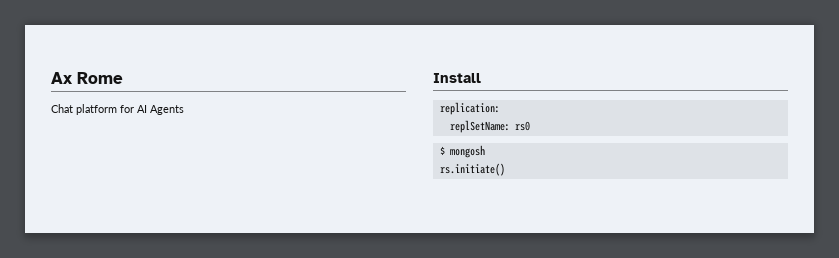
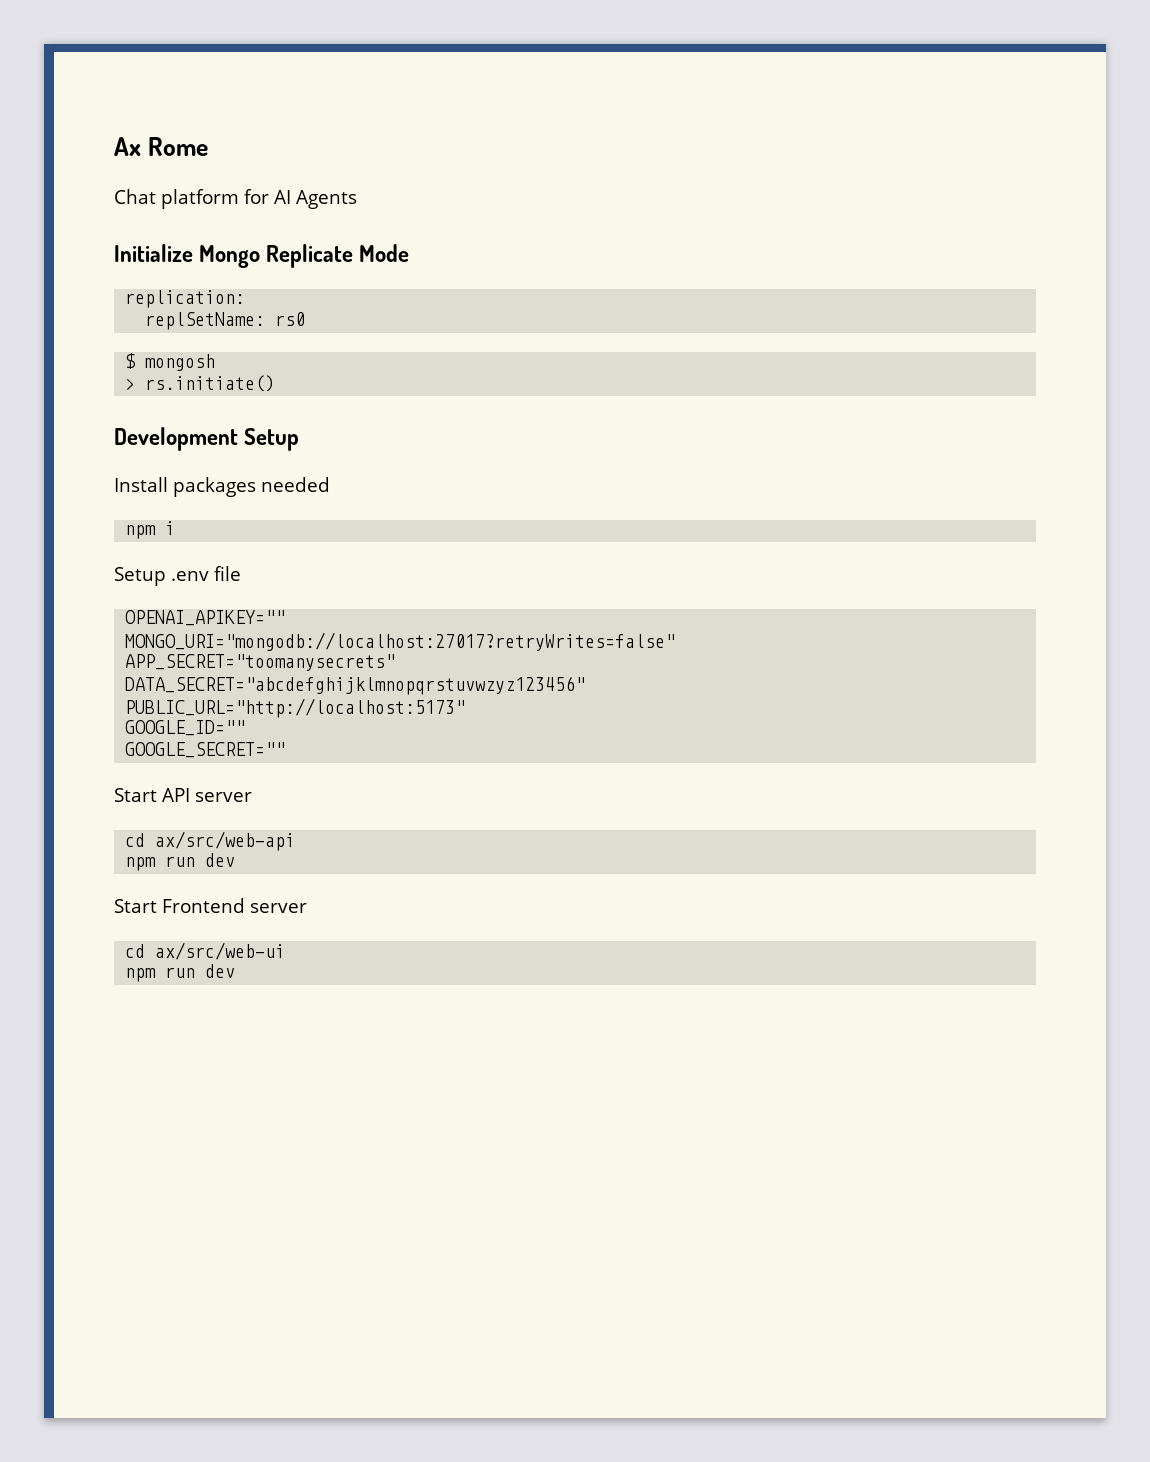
[433,73,481,83] Install -> [114,244,410,268] Initialize Mongo Replicate Mode
(485, 151) none -> [125,378,136,390] >
(505, 169) none -> [114,427,300,451] [114,477,330,497] [125,521,176,539] [114,566,241,586] [125,610,286,626] [125,632,676,651] [125,654,396,671] [125,676,586,695] [125,698,466,718] [125,720,246,736] [125,742,286,758] [114,788,252,802] [125,831,296,851] [125,853,236,871] [114,898,307,913] [125,942,286,960] [125,964,236,982] // Development Setup // Install packages needed // npm i // Setup .env file // OPENAI_APIKEY="" // MONGO_URI="mongodb://localhost:27017?retryWrites=false" // APP_SECRET="toomanysecrets" // DATA_SECRET="abcdefghijklmnopqrstuvwzyz123456" // PUBLIC_URL="http://localhost:5173" // GOOGLE_ID="" // GOOGLE_SECRET="" // Start API server // cd ax/src/web-api // npm run dev // Start Frontend server // cd ax/src/web-ui // npm run dev

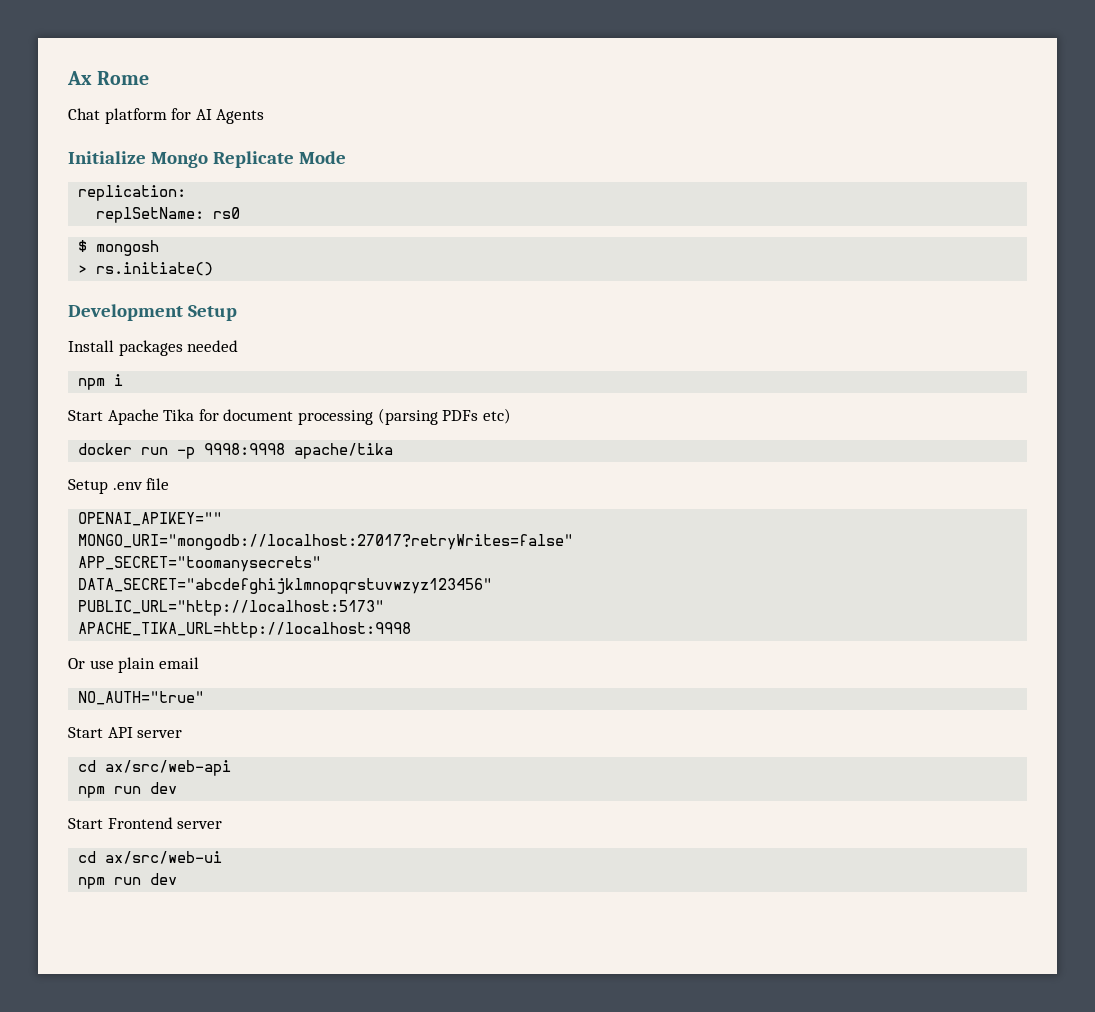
(176, 528) none -> [68,408,511,425] [78,443,394,459] // Start Apache Tika for document processing (parsing PDFs etc) // docker run -p 9998:9998 apache/tika
[125,720,246,736] [125,742,286,758] GOOGLE_ID="" // GOOGLE_SECRET="" -> [78,622,412,638] [68,657,199,673] [78,691,205,705] APACHE_TIKA_URL=http://localhost:9998 // Or use plain email // NO_AUTH="true"

